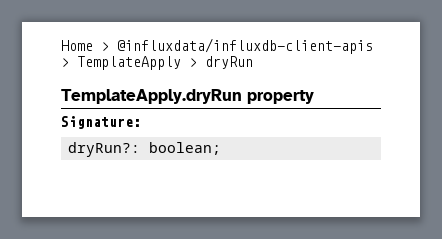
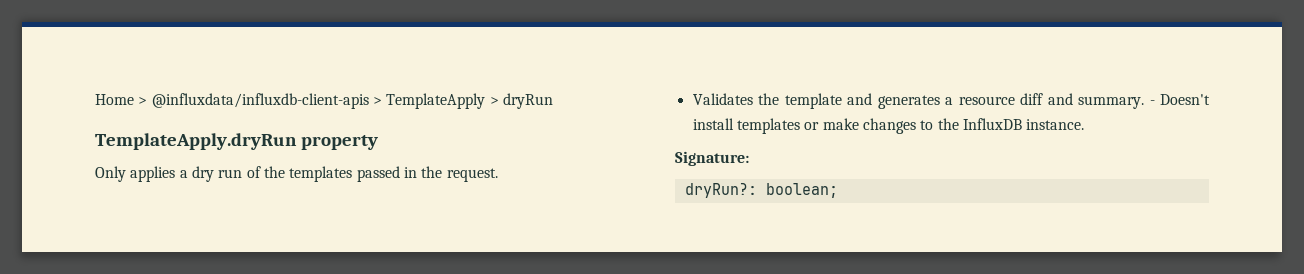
(314, 97) none -> [95,166,498,182] [692,93,1210,109] [692,118,1085,134] // Only applies a dry run of the templates passed in the request. // Validates the template and generates a resource diff and summary. - Doesn't install templates or make changes to the InfluxDB instance.

